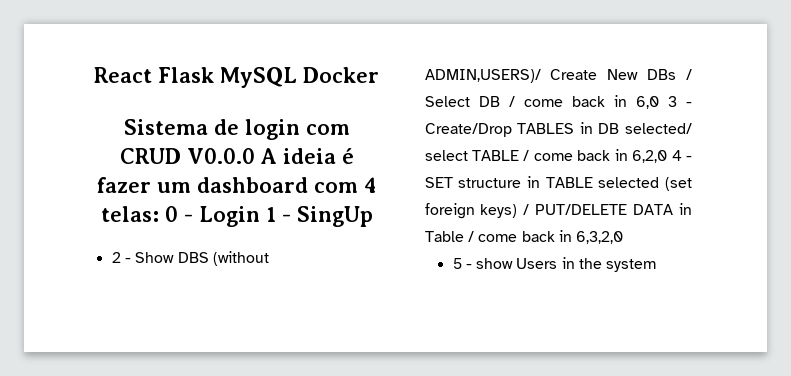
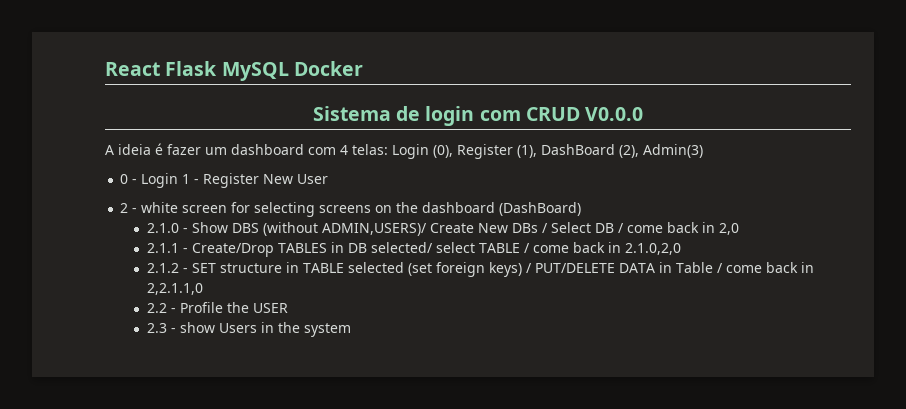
(255, 156) none -> (644, 114) //
(159, 214) none -> [392,144,703,159] Login (0), Register (1), DashBoard (2), Admin(3) //
[296,206,373,227] SingUp -> [203,173,329,188] Register New User
(131, 260) none -> [141,202,582,217] [146,223,188,233] white screen for selecting screens on the dashboard (DashBoard) // 2.1.0 -
[635,96,677,109] 6,0 3 -> [718,223,739,235] [146,243,179,253] 2,0 // 2.1.1
[632,150,682,163] 6,2,0 4 -> [624,243,681,255] [146,263,179,273] 2.1.0,2,0 // 2.1.2
[576,231,624,244] [452,258,462,269] 6,3,2,0 // 5 -> [146,283,203,295] [146,302,288,313] [146,323,167,333] 2,2.1.1,0 // 2.2 - Profile the USER // 2.3

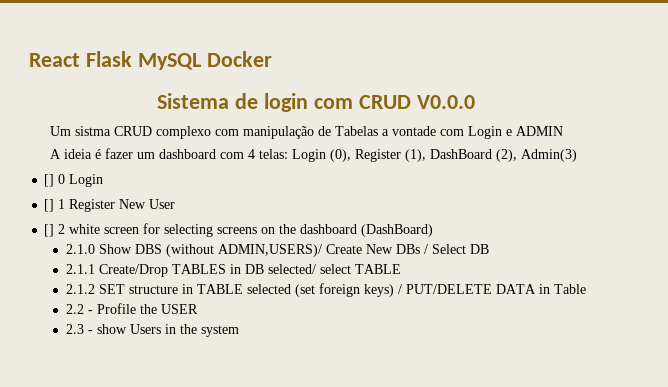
(644, 114) none -> [50,126,564,139] // Um sistma CRUD complexo com manipulação de Tabelas a vontade com Login e ADMIN
[120,173,200,188] 0 - Login 1 - -> [44,174,104,187] [44,199,66,212] [] 0 Login // [] 1
[120,203,138,213] 2 - -> [44,224,66,237] [] 2
[182,228,188,233] - -> (95, 249) none
[617,222,739,235] / come back in 2,0 -> (489, 249) none
[182,248,188,253] - -> (95, 269) none
[523,242,681,255] / come back in 2.1.0,2,0 -> (401, 269) none
[182,268,188,273] - -> (95, 289) none
[716,262,814,273] [146,283,203,295] / come back in 2,2.1.1,0 -> (586, 289) none

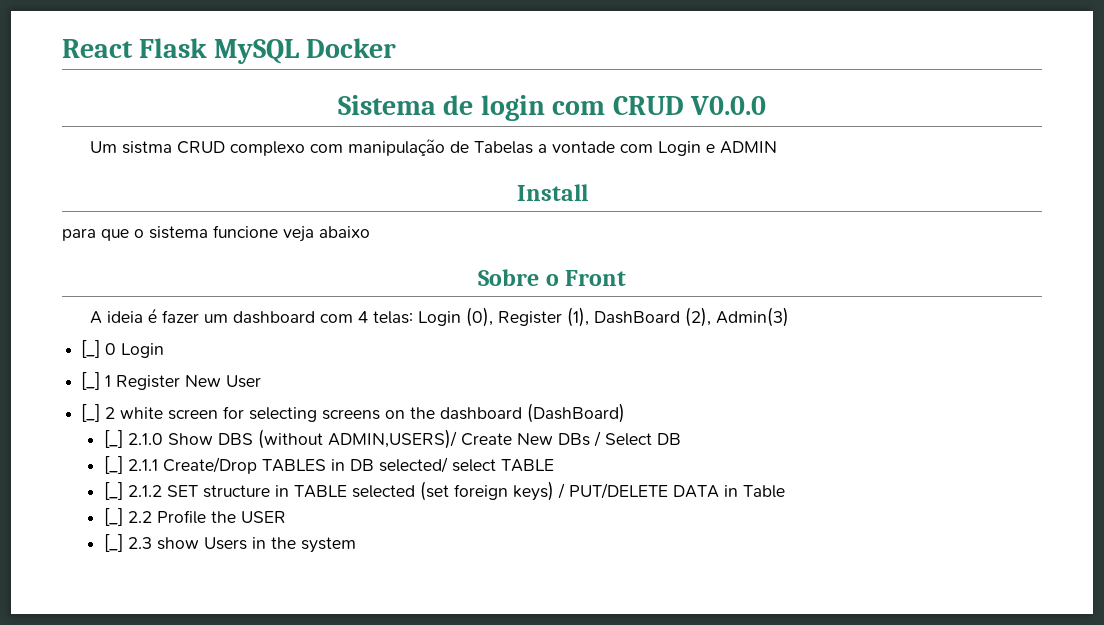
(564, 131) none -> [516,184,588,201] [62,225,370,242] [478,269,626,286] // Install // para que o sistema funcione veja abaixo // Sobre o Front
[44,174,55,187] [] -> [81,340,101,358] [_]
[44,199,55,212] [] -> [81,372,101,390] [_]
[44,224,55,237] [] -> [81,404,101,422] [_]
(434, 230) none -> [103,430,123,448] [_]
(489, 249) none -> [103,456,123,474] [_]
(401, 269) none -> [103,482,123,500] [_]
[65,304,93,314] 2.2 - -> [103,508,152,526] [_] 2.2
[65,324,93,334] 2.3 - -> [103,534,152,552] [_] 2.3

